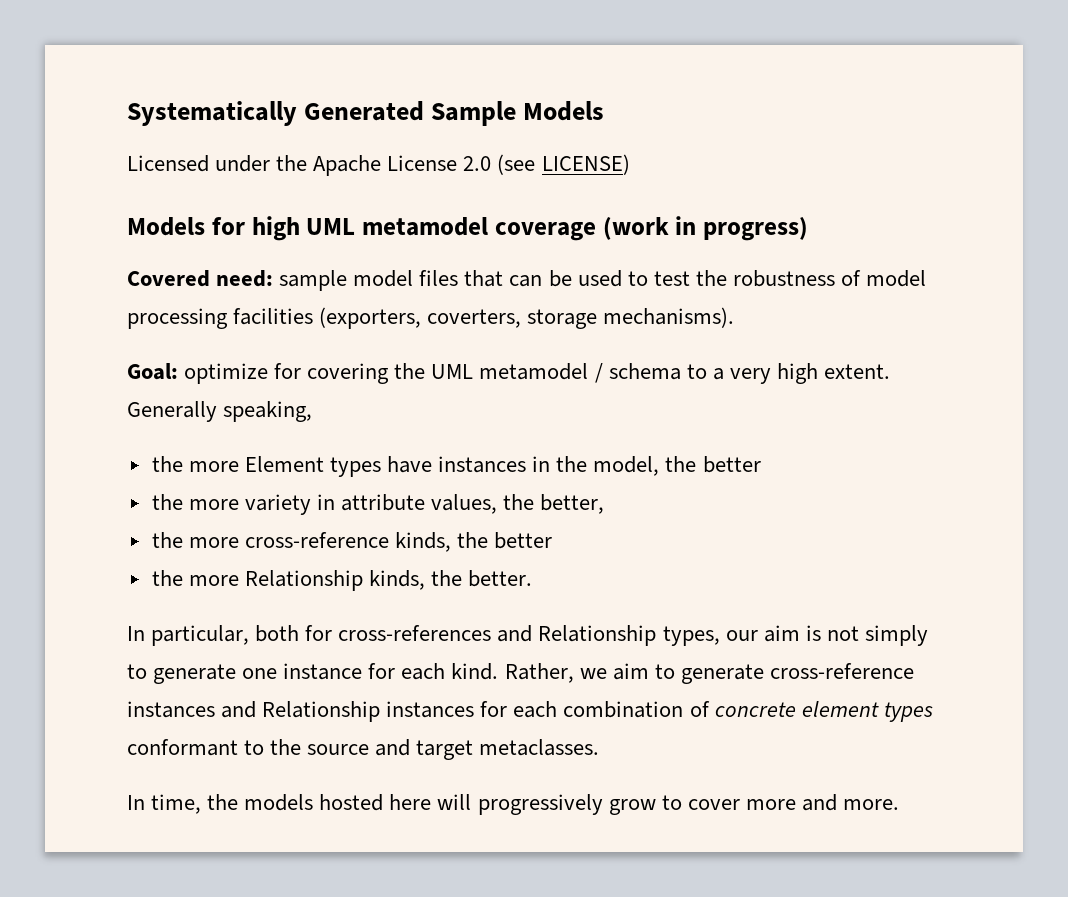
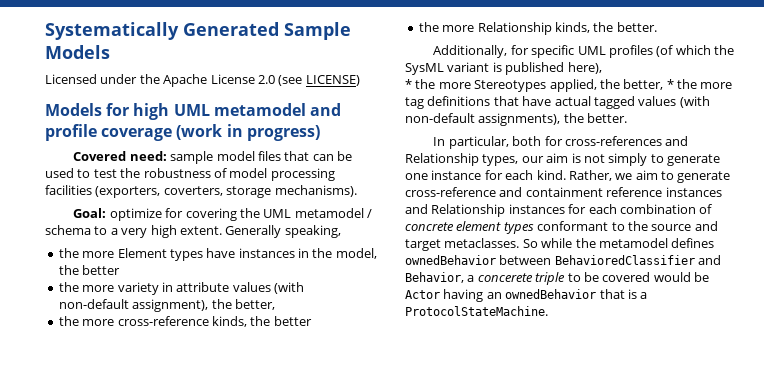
(488, 226) none -> [309,103,341,116] [45,124,97,141] and profile
[431,494,498,514] values, -> [232,282,304,294] [58,299,209,312] values (with non-default assignment),
(533, 578) none -> [433,45,735,58] [405,62,602,75] [405,79,733,92] [405,96,710,109] [405,113,628,126] // Additionally, for specific UML profiles (of which the SysML variant is published here), // * the more Stereotypes applied, the better, * the more tag definitions that have actual tagged values (with non-default assignments), the better.
(914, 671) none -> [499,187,663,197] and containment reference
[127,794,899,815] // In time, the models hosted here will progressively grow to cover more and more. -> [522,238,715,248] [405,255,722,265] [405,272,709,285] [405,289,648,302] [405,306,548,316] So while the metamodel defines ownedBehavior between BehavioredClassifier and Behavior, a concerete triple to be covered would be Actor having an ownedBehavior that is a ProtocolStateMachine.

